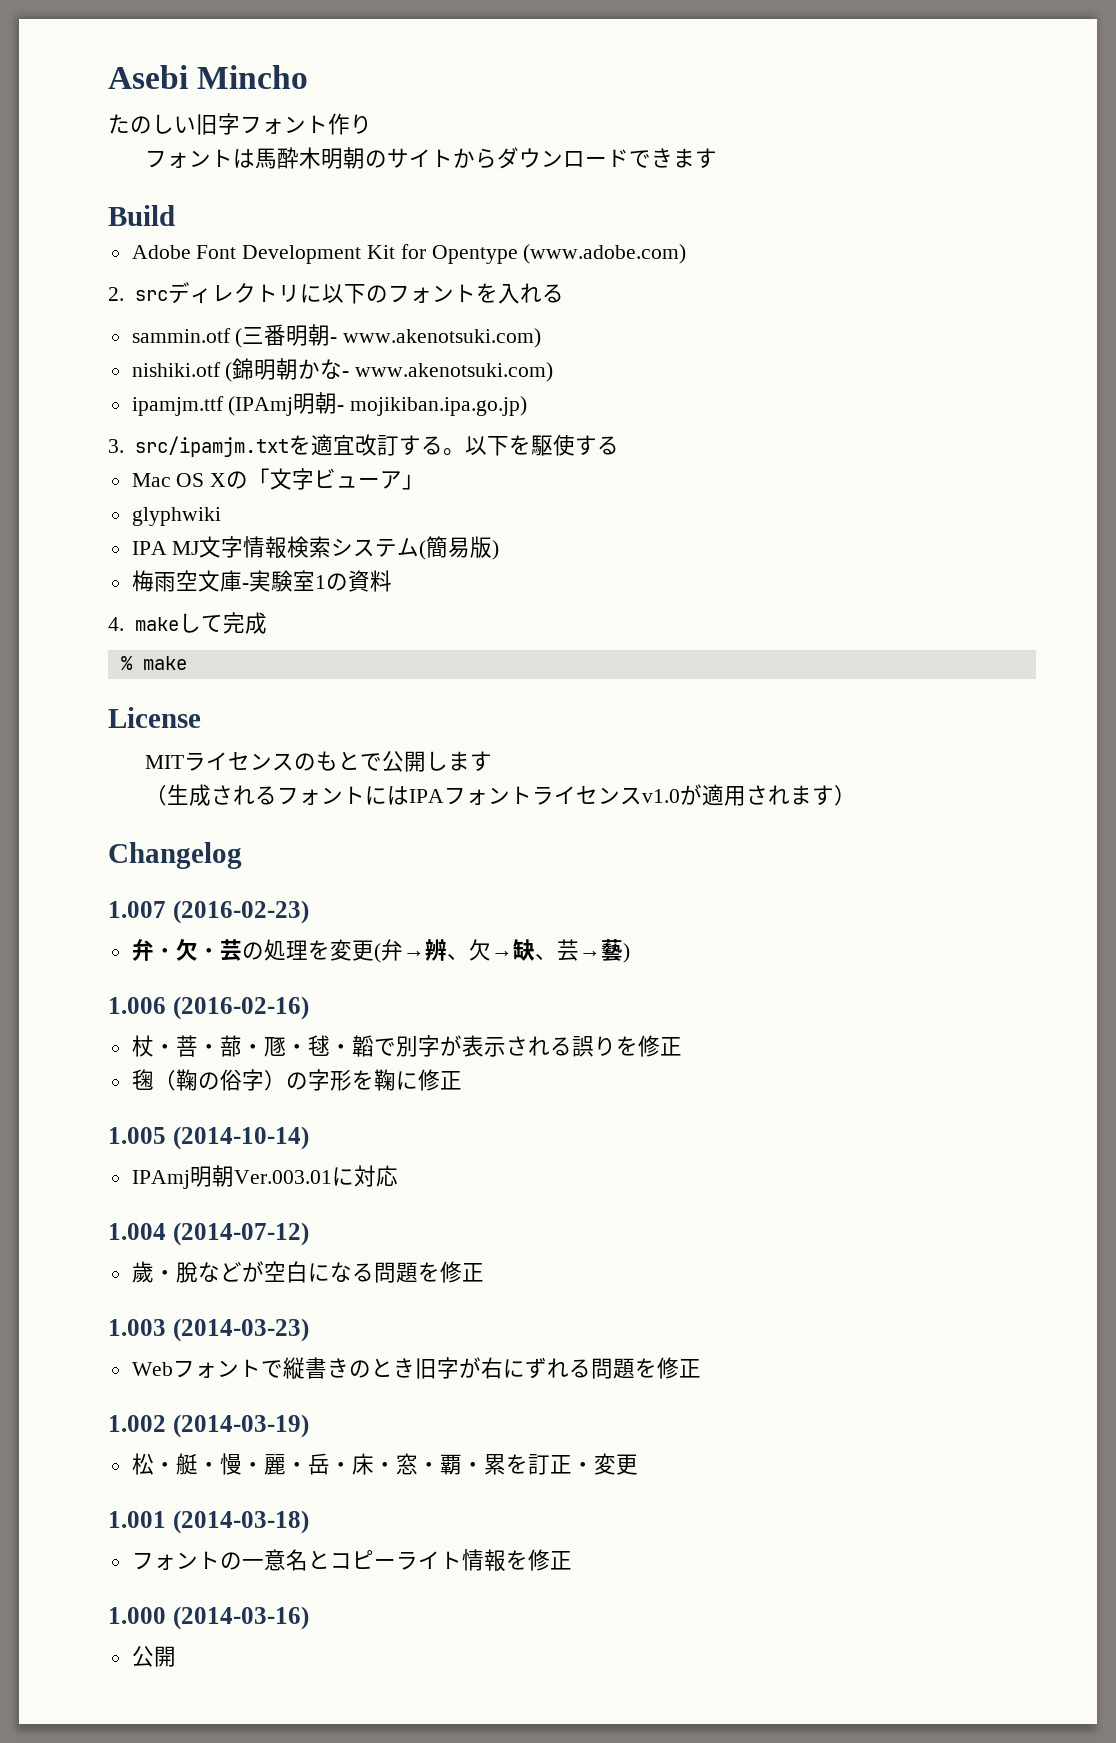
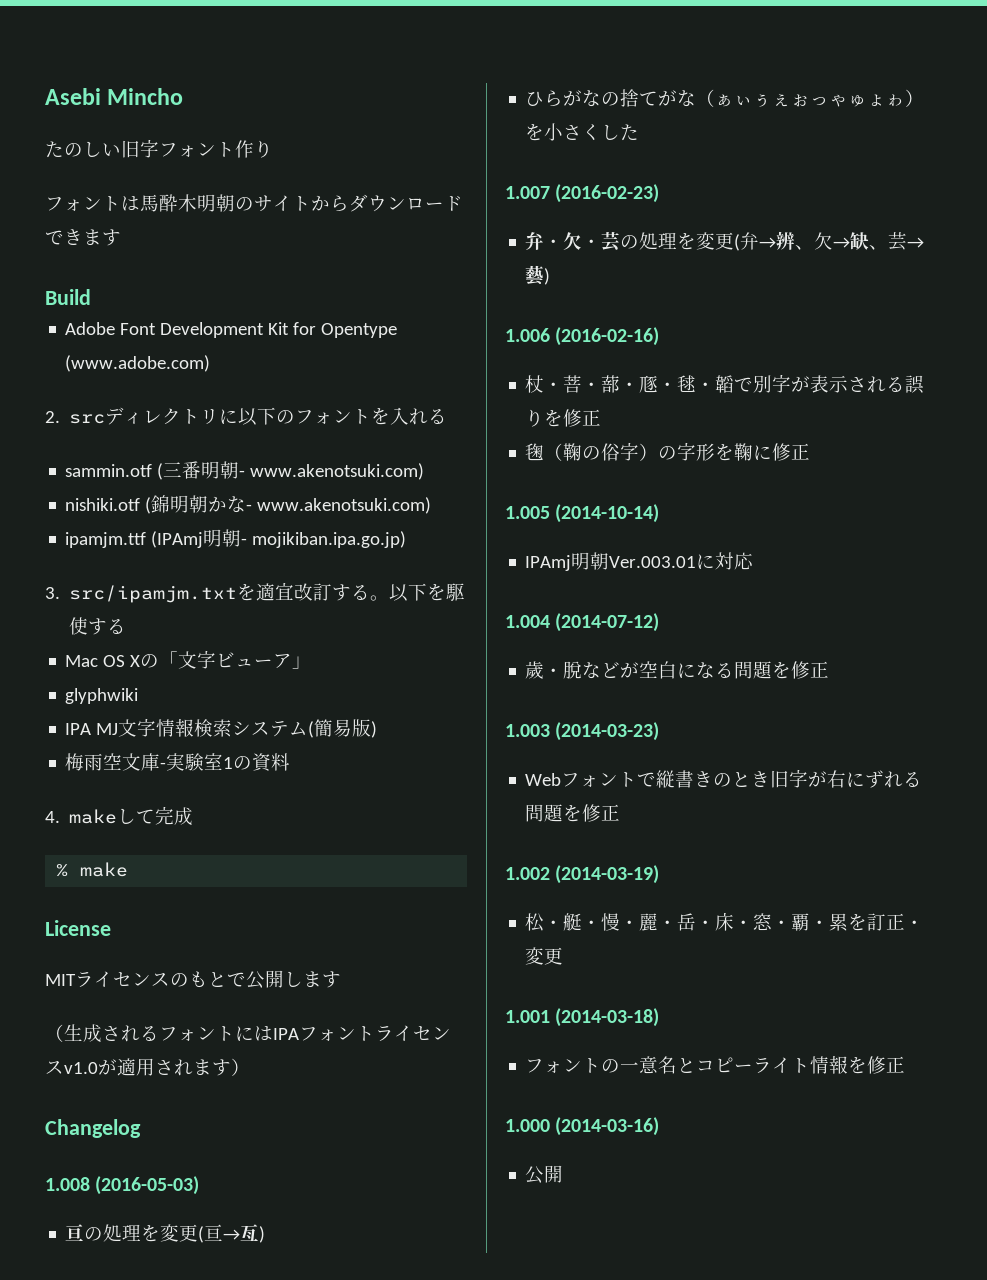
(242, 855) none -> [45,1176,200,1195] [65,1224,266,1243] [525,89,925,107] [525,123,640,141] // 1.008 (2016-05-03) // 亘の処理を変更(亘→亙) // ひらがなの捨てがな（ぁぃぅぇぉっゃゅょゎ）を小さくした

